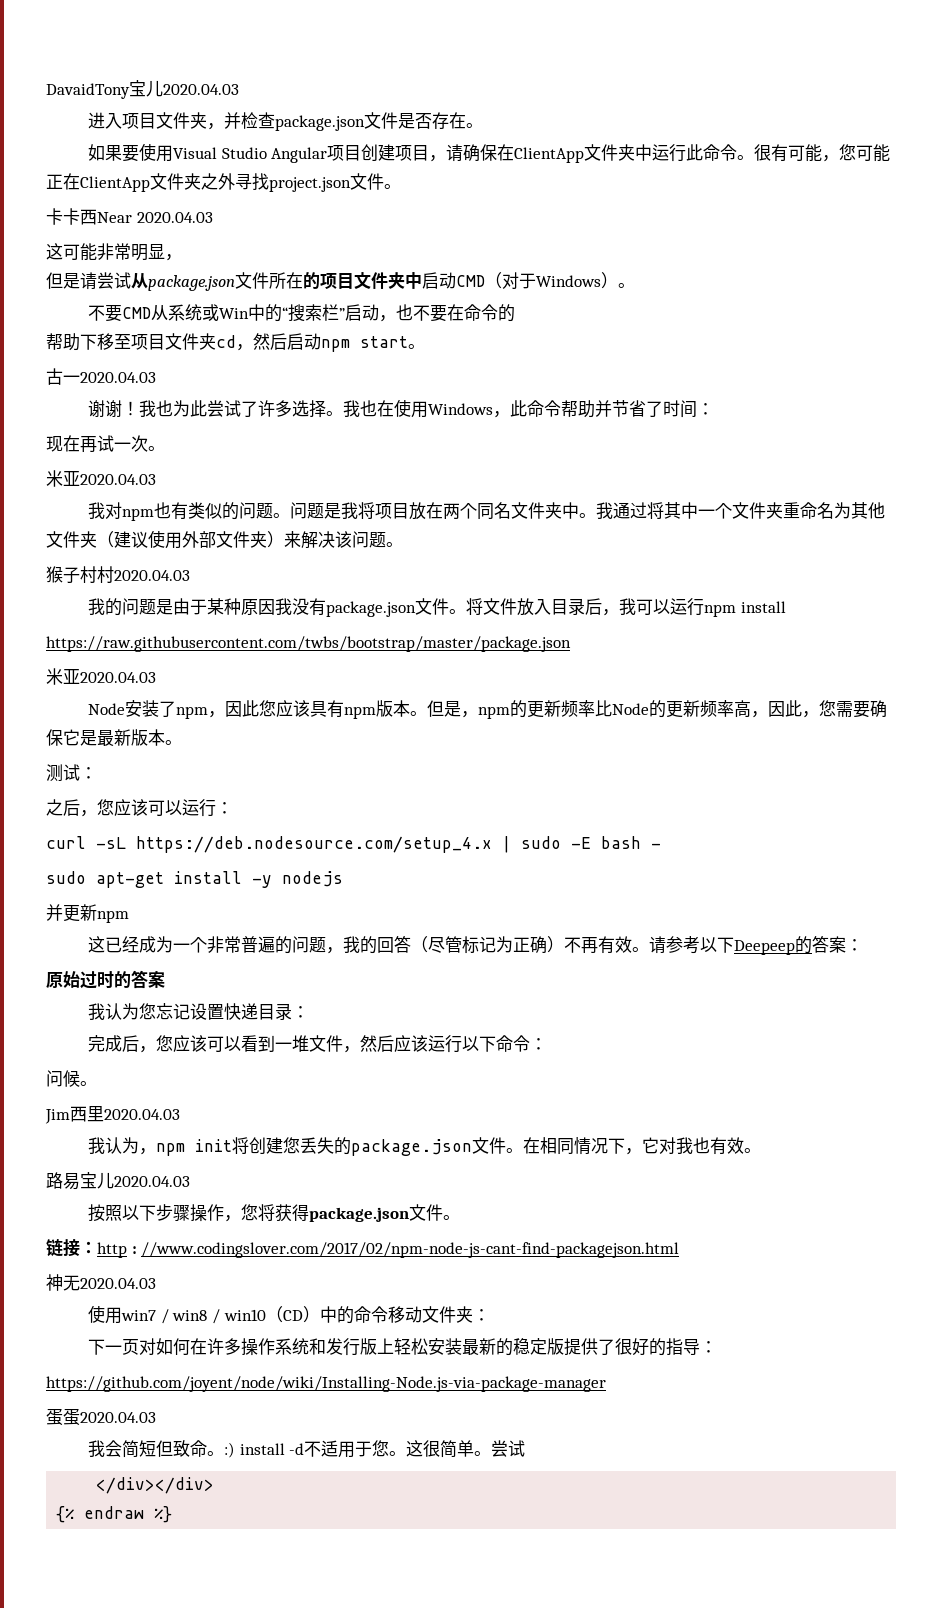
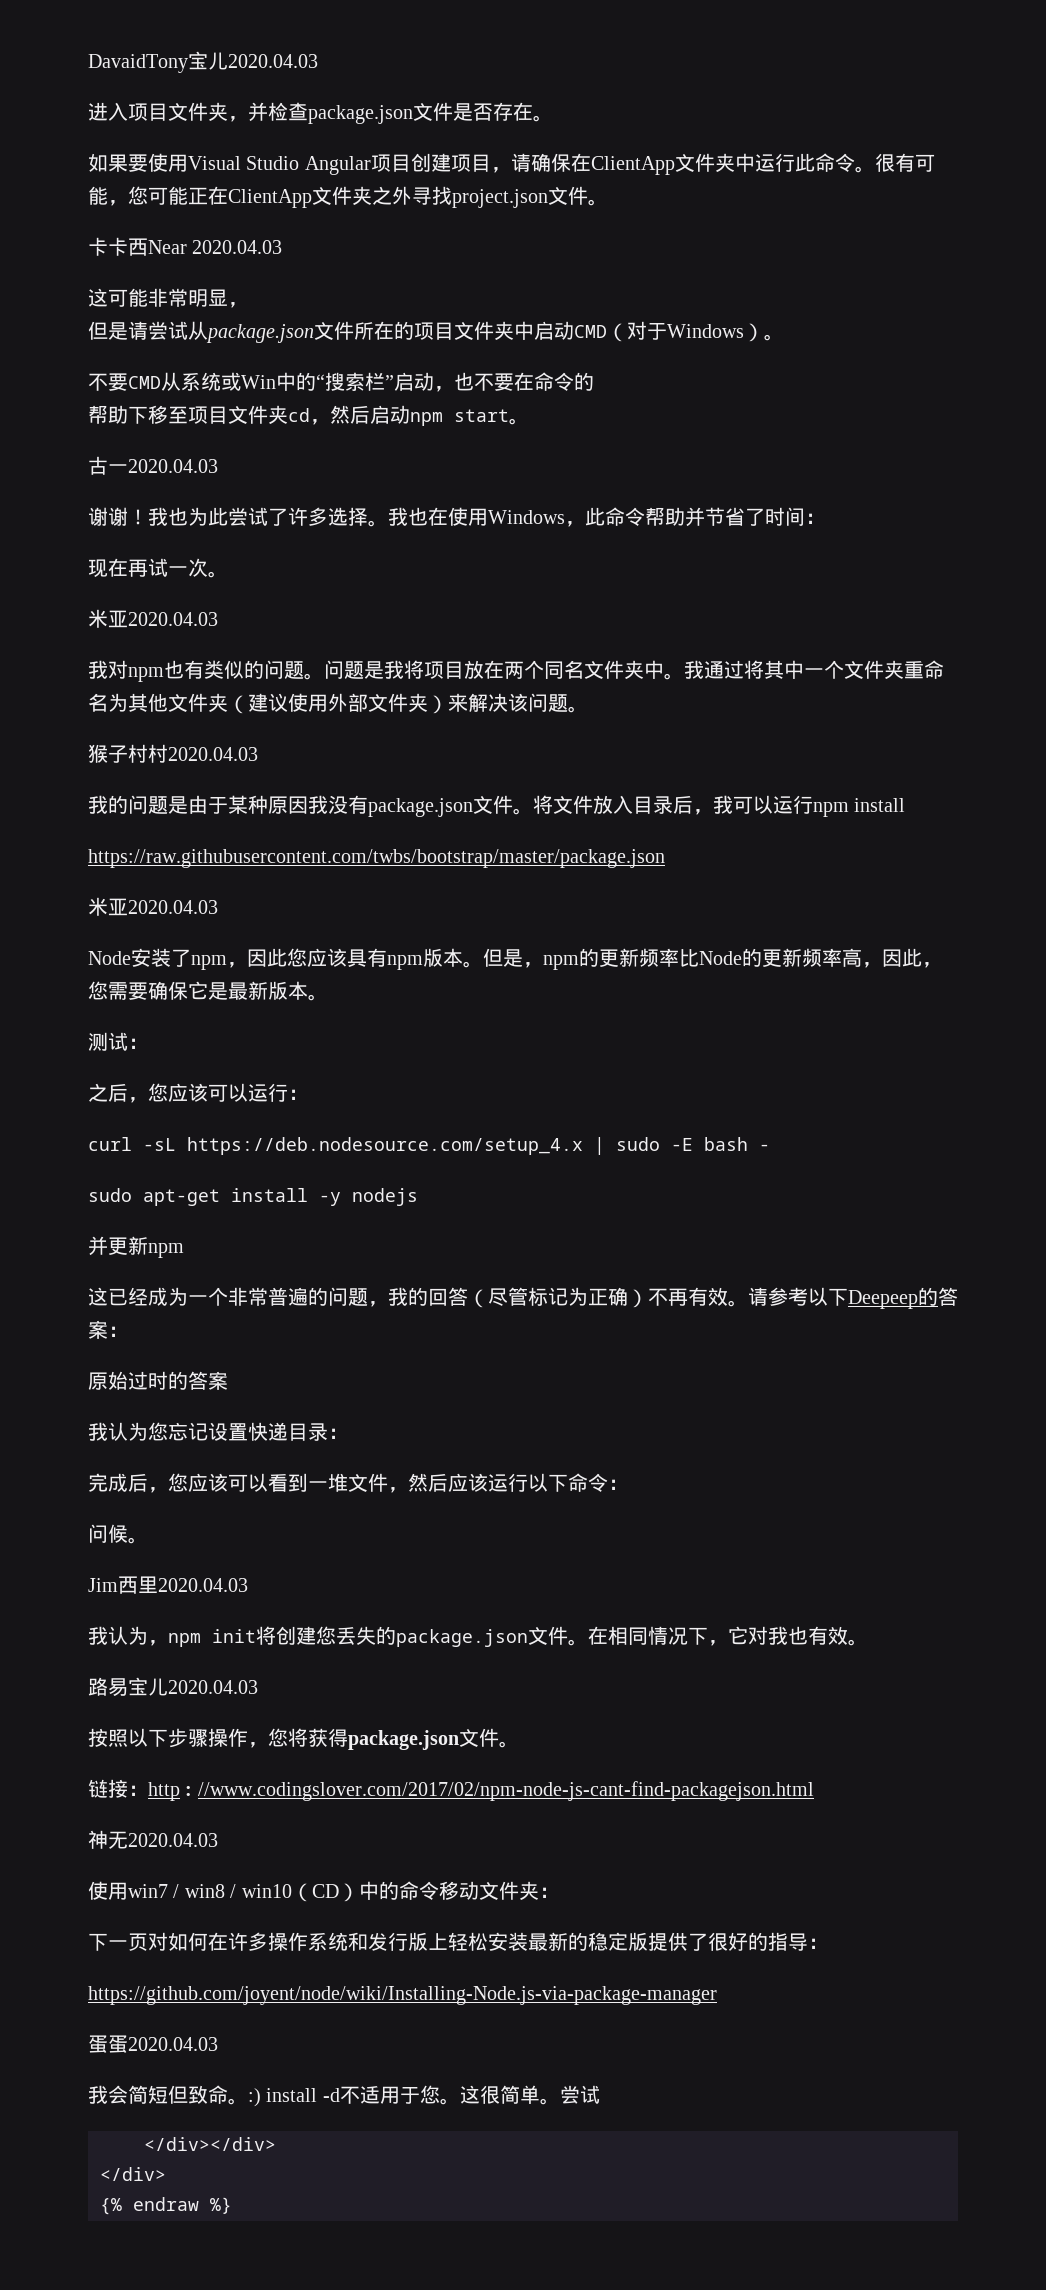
(215, 1485) none -> [100,2167,166,2181] // </div>

